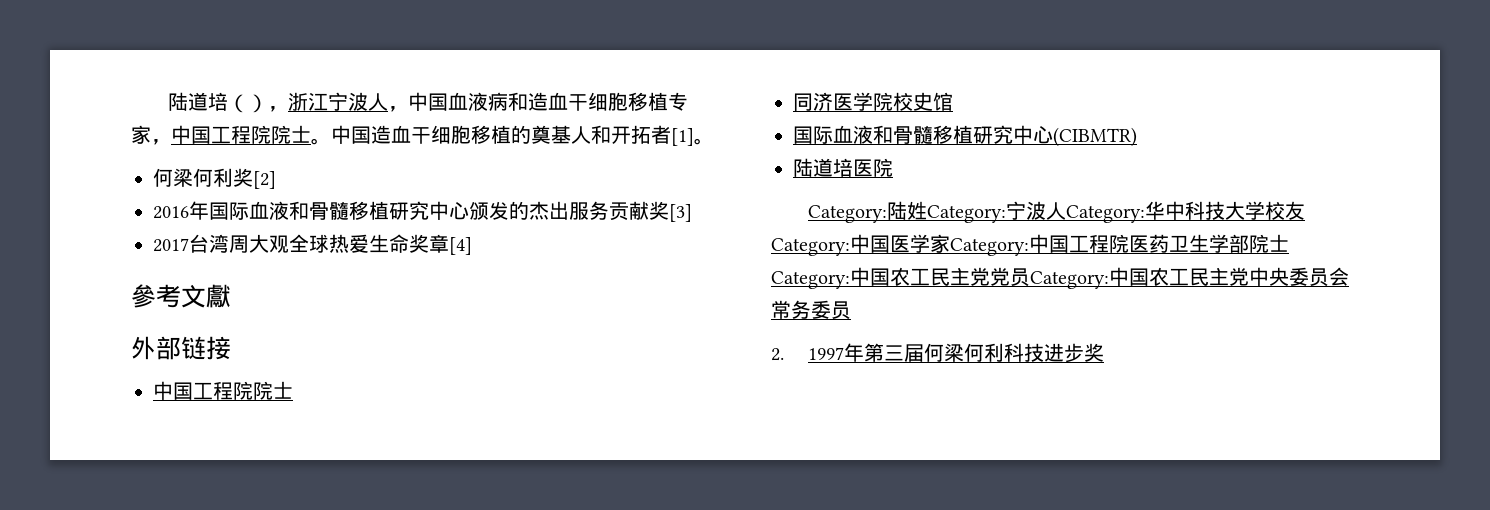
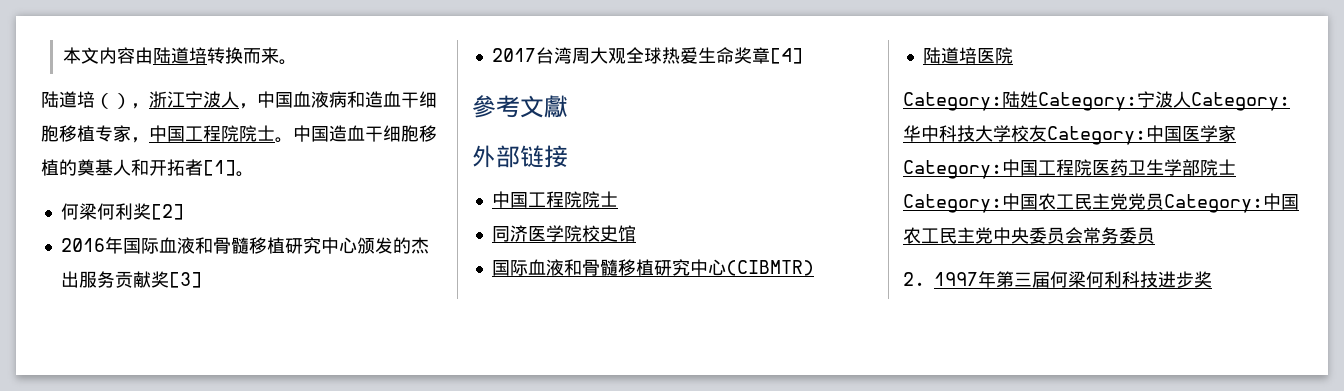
(167, 101) none -> [62,47,297,65] 本文内容由陆道培转换而来。 //

